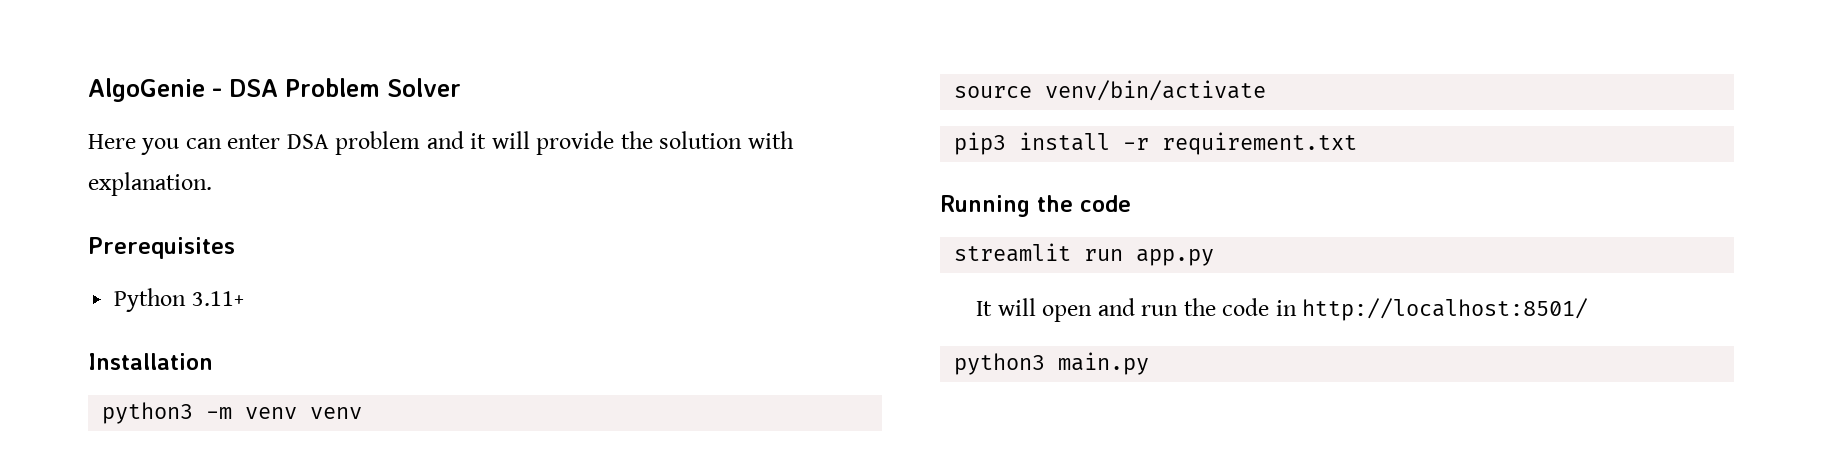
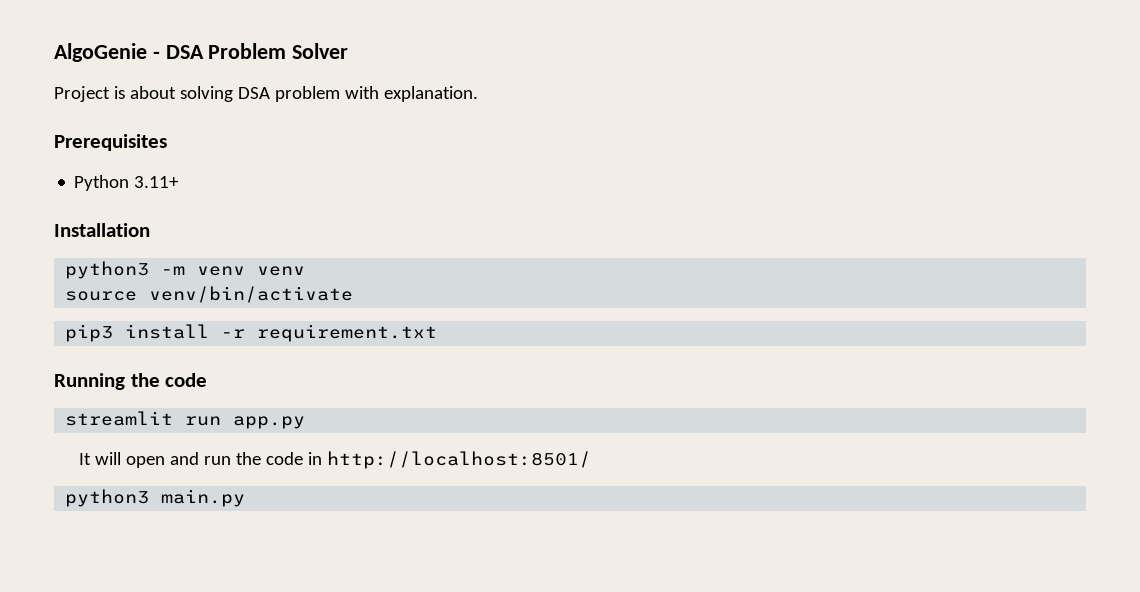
[88,131,743,155] Here you can enter DSA problem and it will provide the solution -> [54,86,340,102] Project is about solving DSA problem

